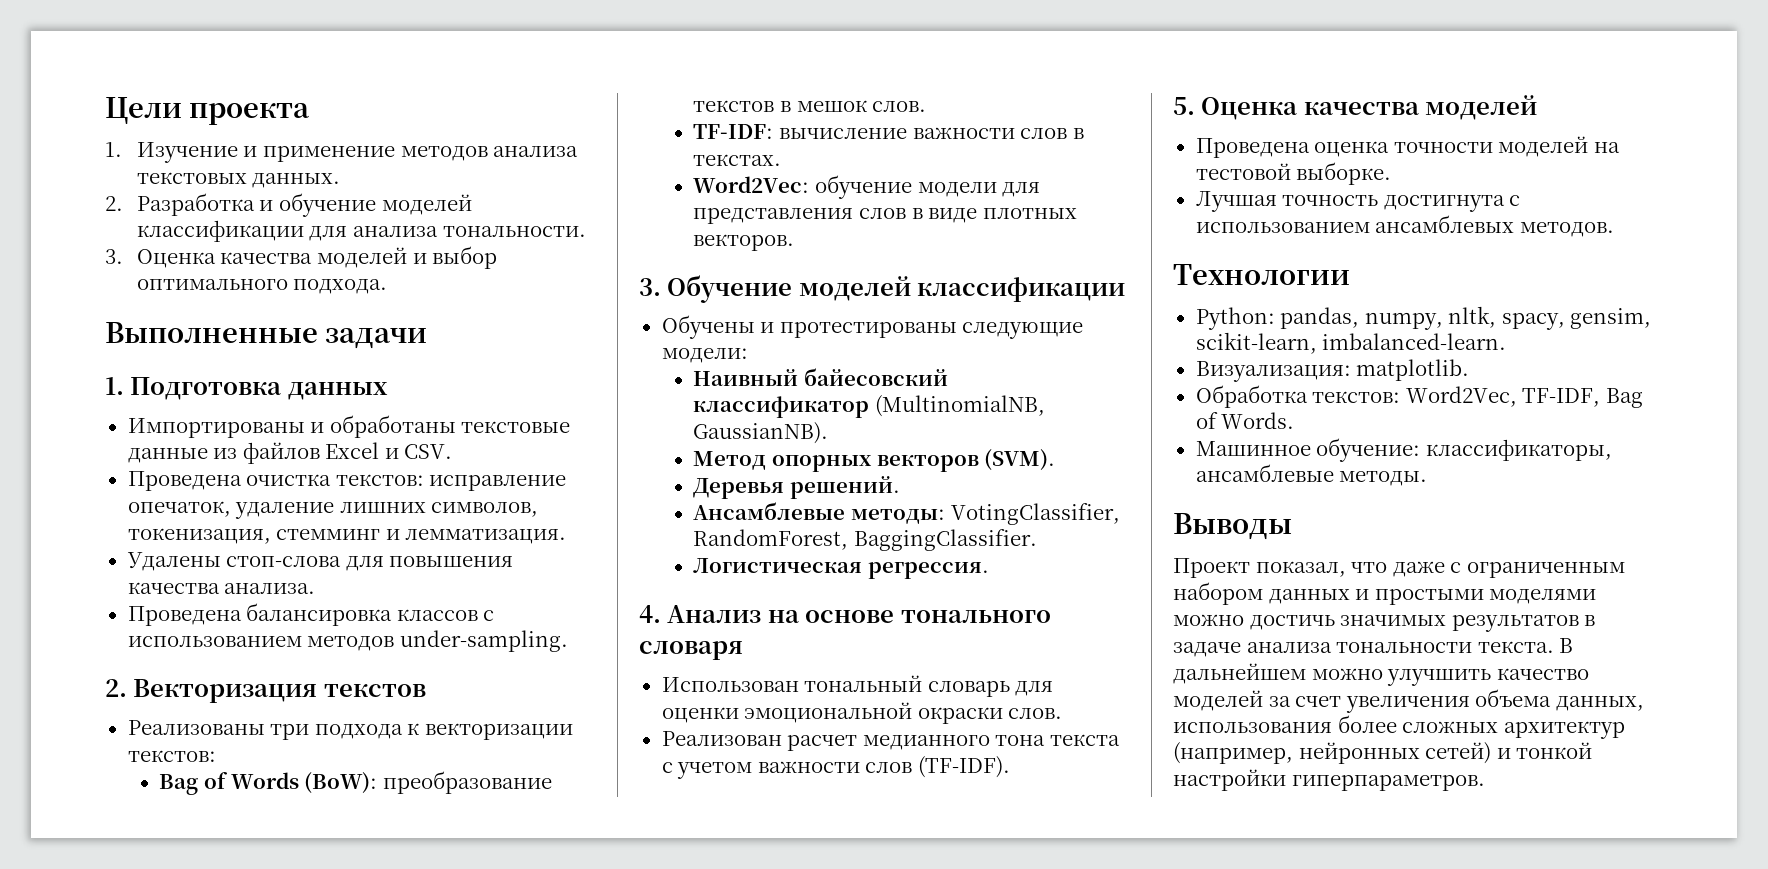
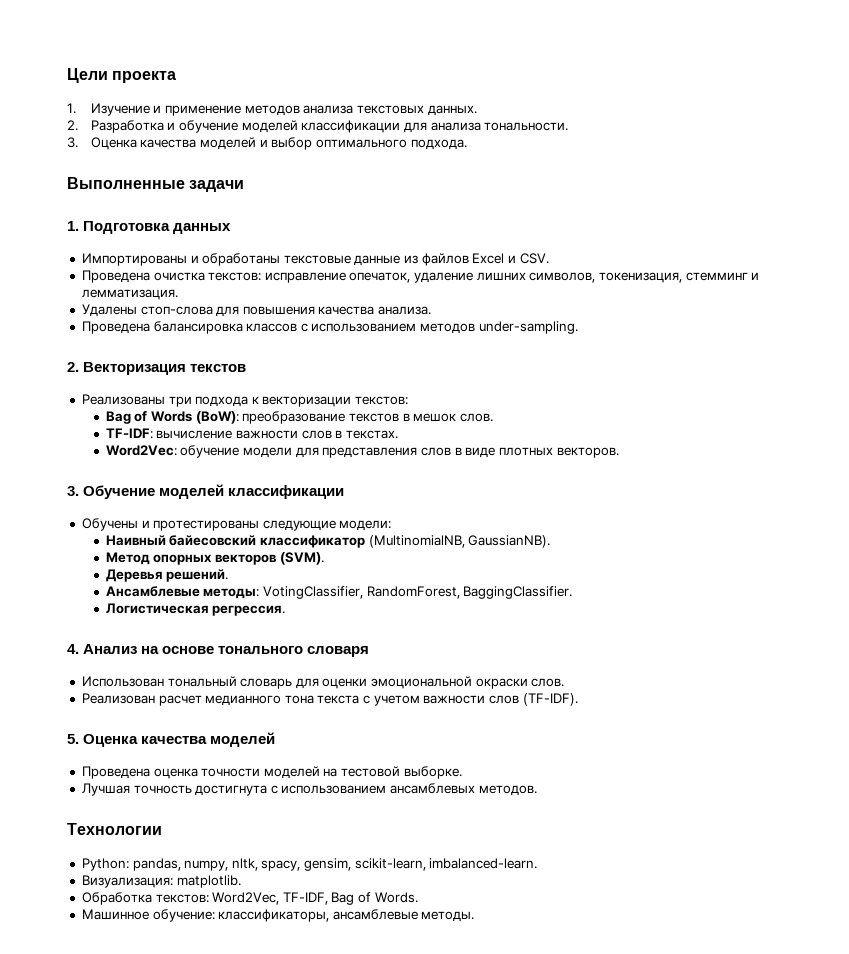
[1173,513,1292,540] [1173,558,1625,578] [1173,582,1597,605] [1173,614,1596,632] [1173,638,1574,657] [1173,663,1589,686] [1173,689,1644,713] [1173,715,1625,739] [1173,742,1593,764] [1173,769,1485,791] // Выводы // Проект показал, что даже с ограниченным набором данных и простыми моделями можно достичь значимых результатов в задаче анализа тональности текста. В дальнейшем можно улучшить качество моделей за счет увеличения объема данных, использования более сложных архитектур (например, нейронных сетей) и тонкой настройки гиперпараметров. -> (475, 916) none

